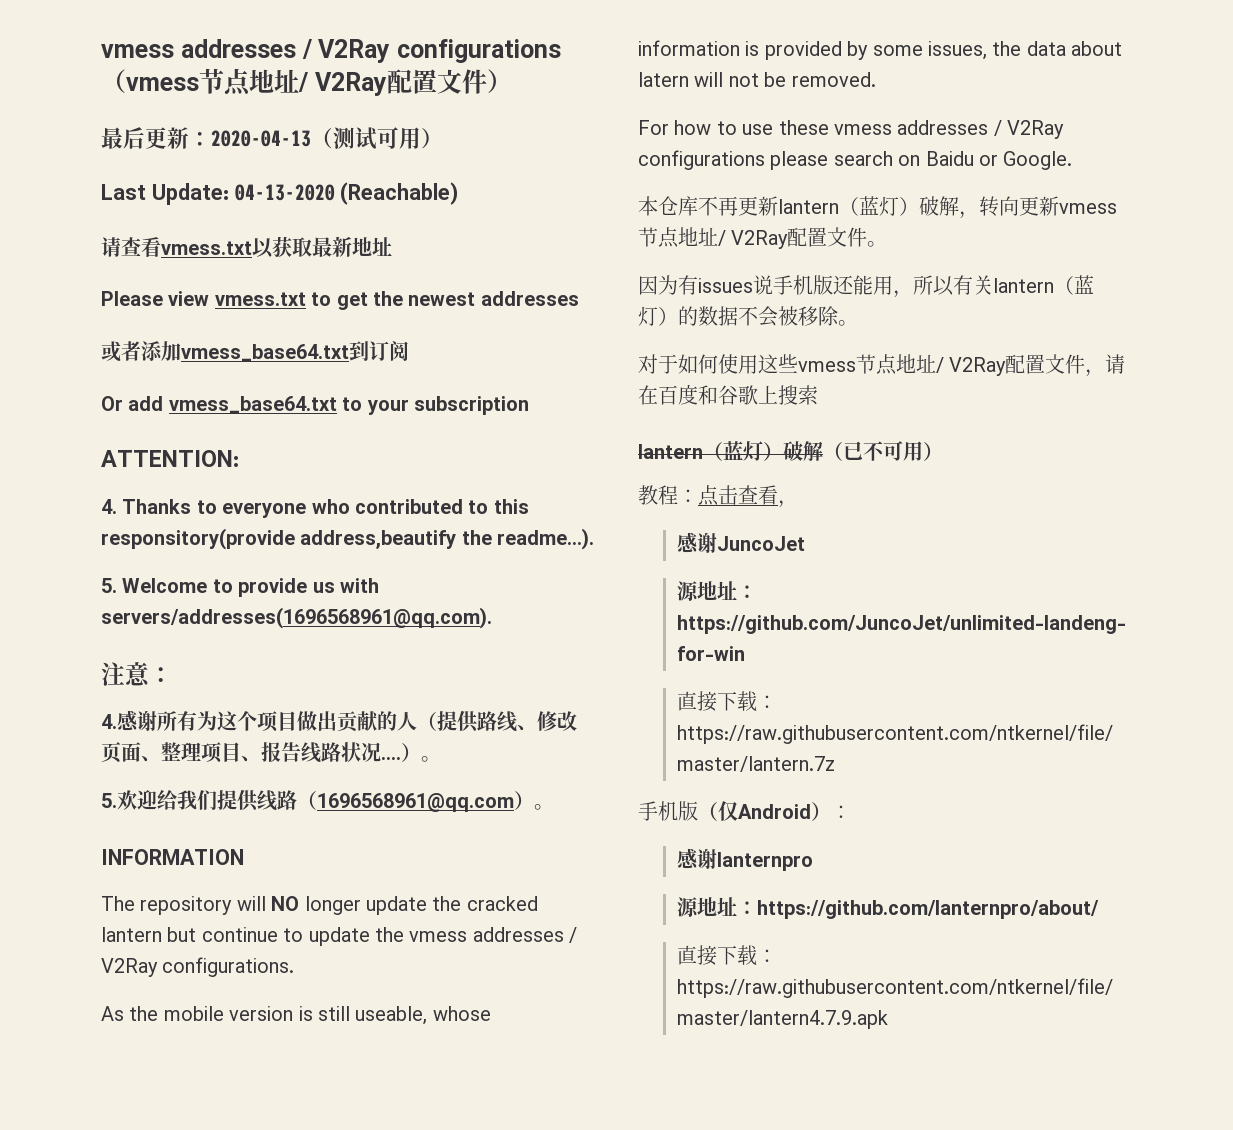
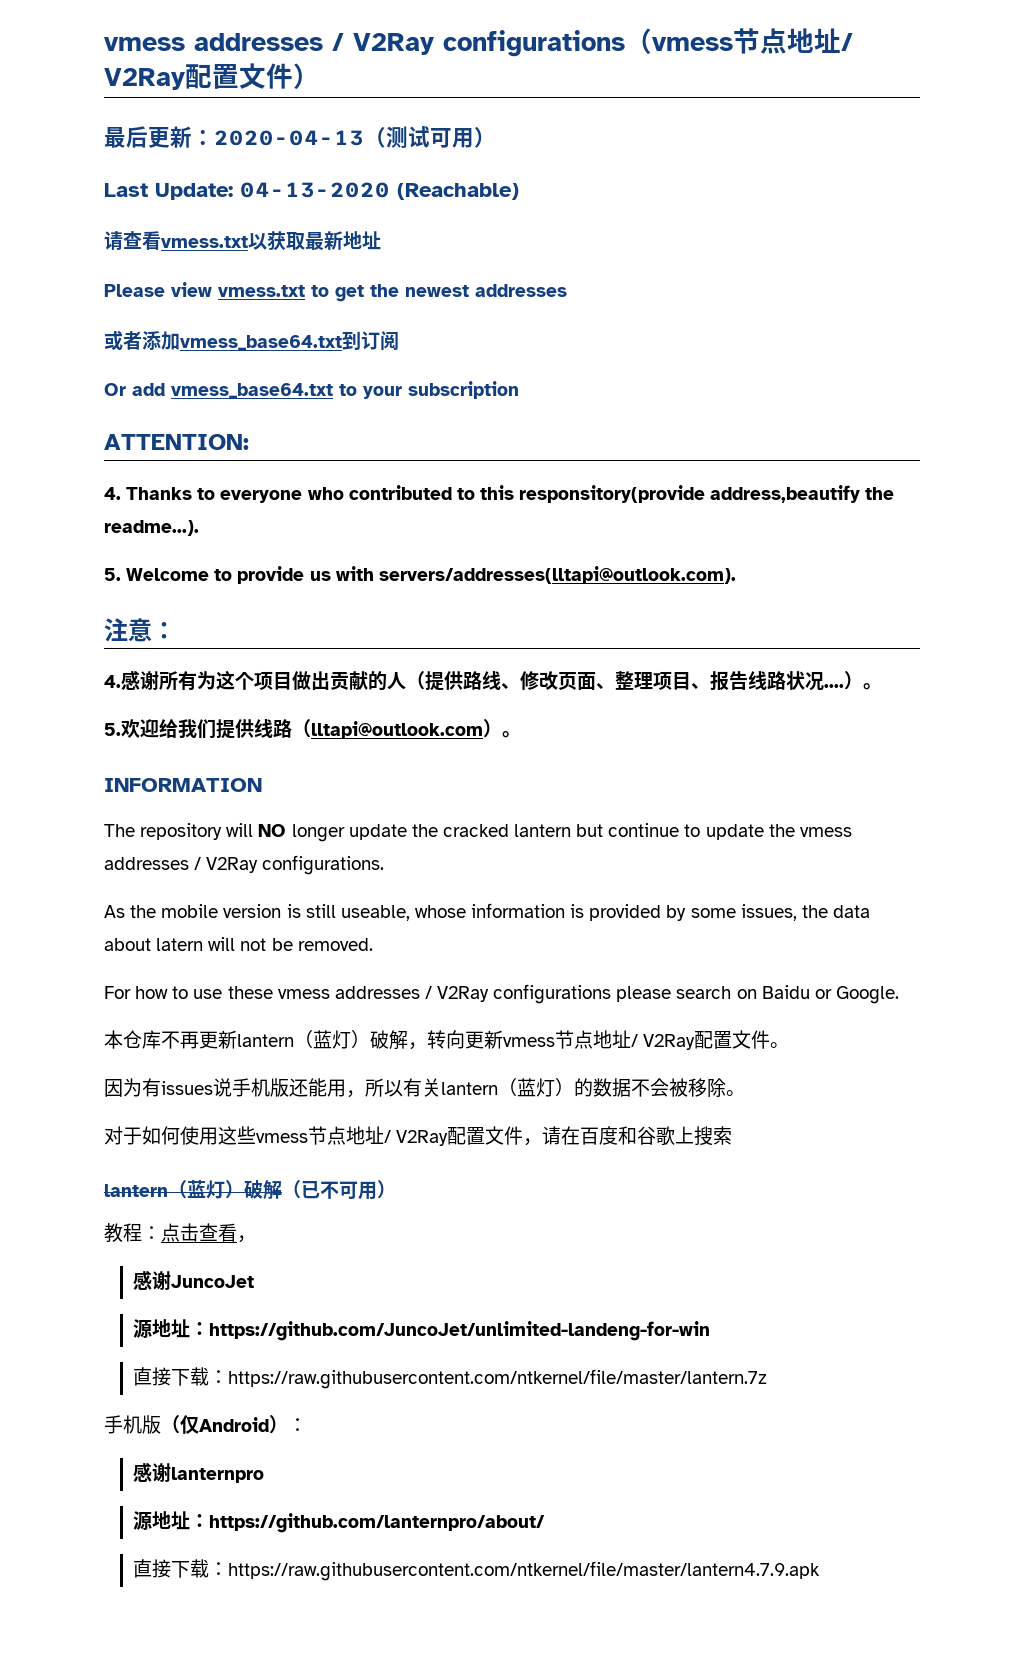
[101,607,492,629] servers/addresses(1696568961@qq.com). -> [378,566,736,584] servers/addresses(lltapi@outlook.com).
[317,793,514,812] 1696568961@qq.com -> [311,721,483,739] lltapi@outlook.com

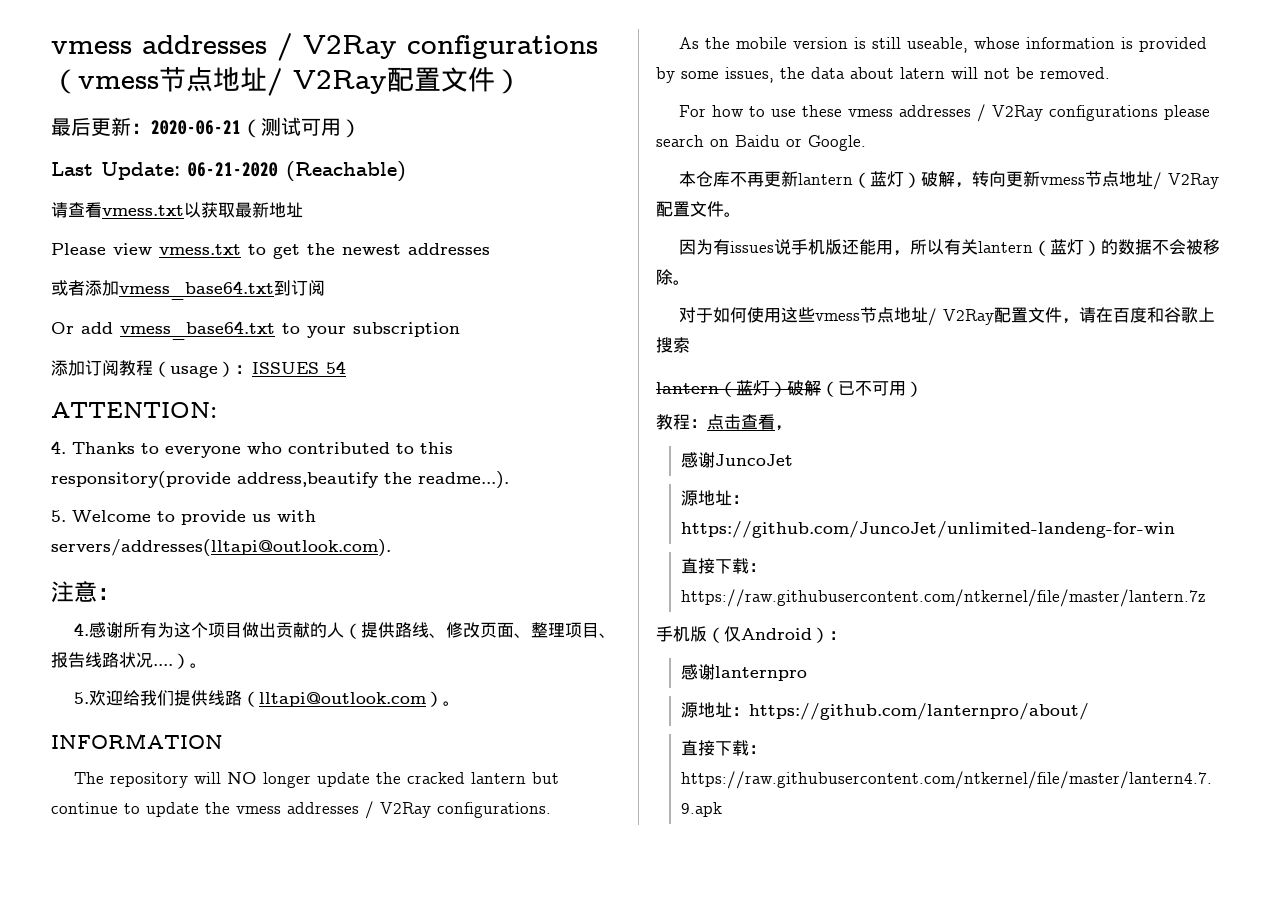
[214,130,364,146] 2020-04-13 -> [151,120,241,135] 2020-06-21
[240,182,390,198] 04-13-2020 -> [188,162,278,177] 06-21-2020
(519, 390) none -> [51,360,346,378] // 添加订阅教程（usage）：ISSUES 54

